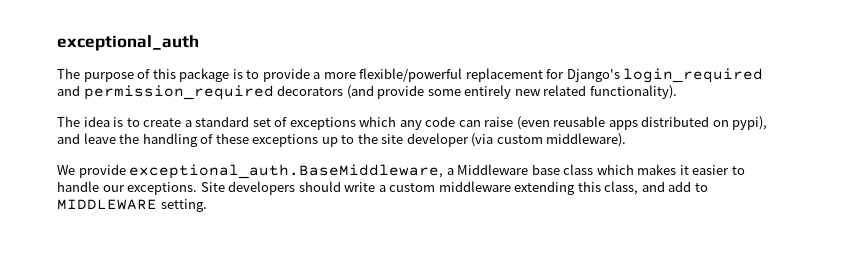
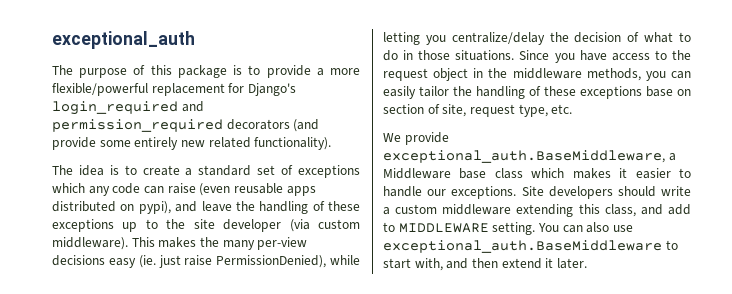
(627, 140) none -> [131,237,308,250] [52,255,360,268] [383,32,691,45] [383,50,691,63] [383,68,691,81] [383,86,691,99] [383,104,573,117] This makes the many per-view decisions easy (ie. just raise PermissionDenied), while letting you centralize/delay the decision of what to do in those situations. Since you have access to the request object in the middleware methods, you can easily tailor the handling of these exceptions base on section of site, request type, etc.
(207, 205) none -> [537,222,633,233] [383,240,678,253] [383,258,587,271] You can also use exceptional_auth.BaseMiddleware to start with, and then extend it later.

